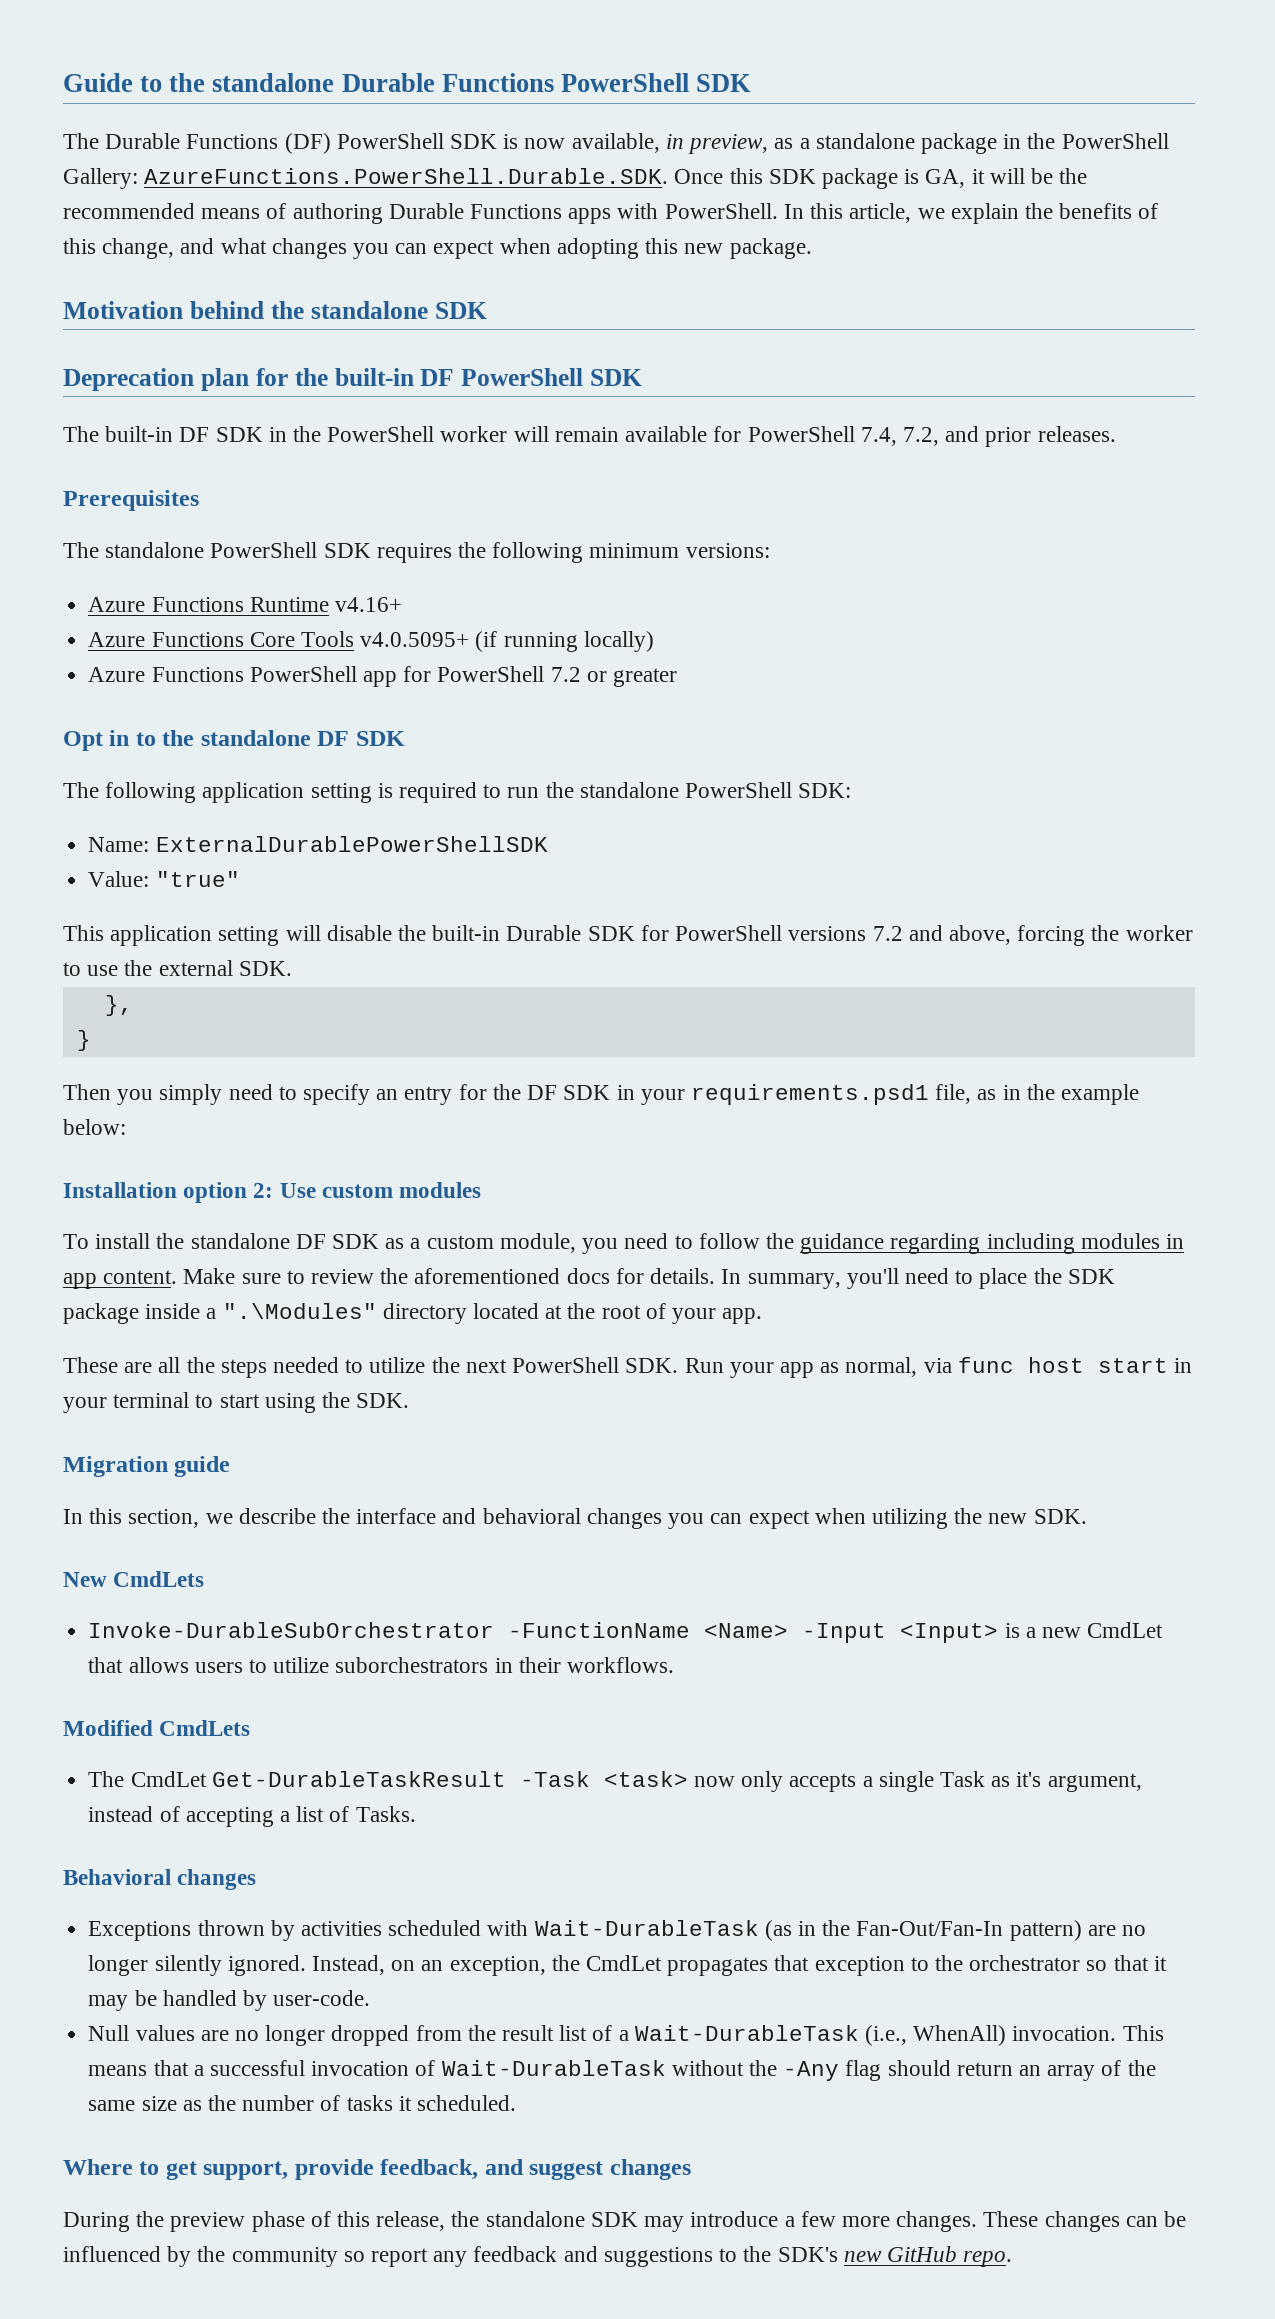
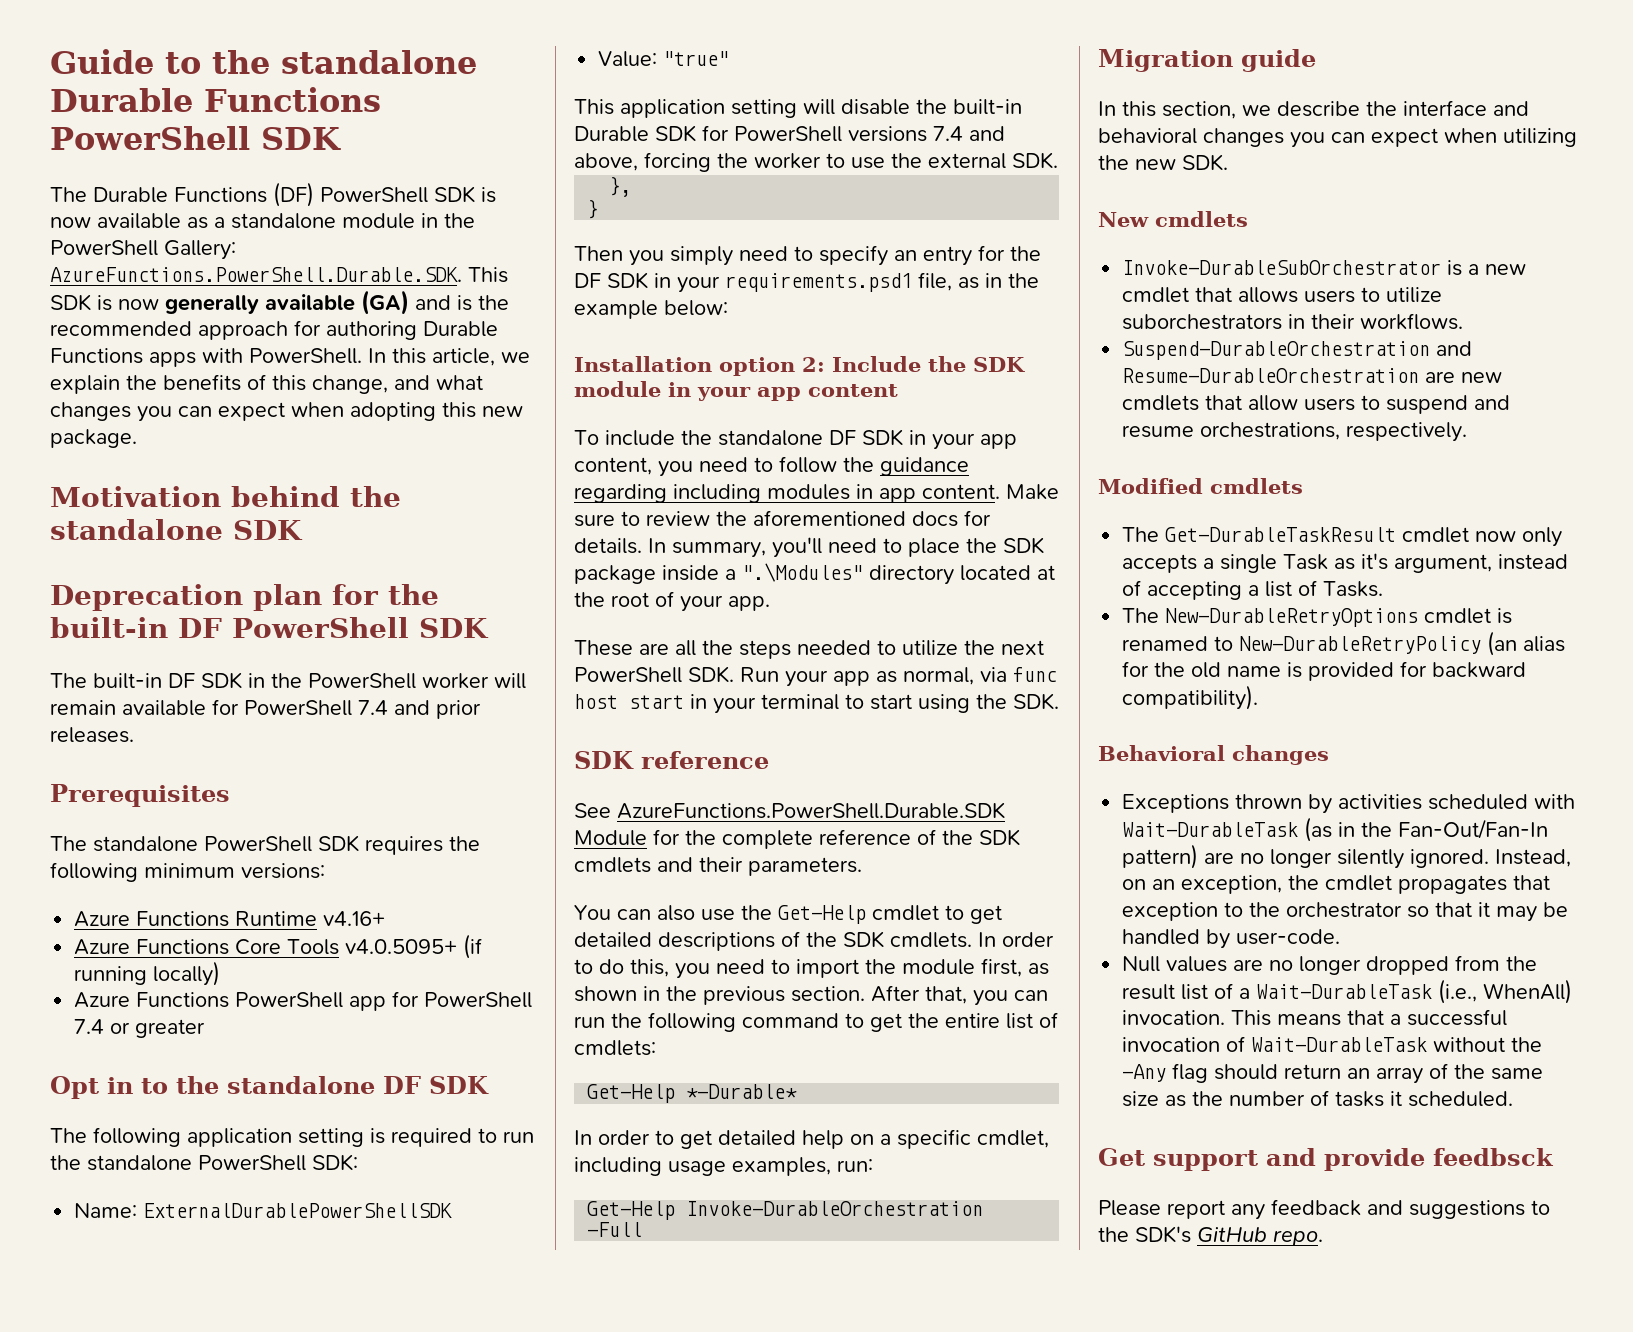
[571,133,769,154] available, in preview, -> [97,213,181,229] available
[920,133,997,154] package -> [342,213,415,229] module
[674,168,1088,189] [63,203,287,219] Once this SDK package is GA, it will be the recommended means of -> [468,267,508,283] [50,290,509,315] [50,320,321,340] This SDK is now generally available (GA) and is the recommended approach for
[860,427,939,446] 7.4, 7.2, -> [358,700,388,715] 7.4
[550,667,581,682] 7.2 -> [74,1019,105,1034] 7.4
[872,926,903,941] 7.2 -> [933,126,963,141] 7.4
[279,1182,482,1198] Use custom modules -> [832,356,1025,372] [574,381,898,401] Include the SDK module in your app content
[95,1233,576,1253] install the standalone DF SDK as a custom module, -> [605,429,1017,450] [574,457,652,475] include the standalone DF SDK in your app content,
(410, 1400) none -> [574,751,769,769] [574,802,1005,819] [574,829,1020,849] [574,857,862,876] [574,905,1002,924] [574,931,1054,951] [574,958,1049,979] [574,985,1048,1006] [574,1012,1058,1032] [574,1040,656,1056] [587,1084,798,1103] [574,1129,1049,1149] [574,1157,873,1176] [587,1201,984,1220] [587,1222,643,1237] // SDK reference // See AzureFunctions.PowerShell.Durable.SDK Module for the complete reference of the SDK cmdlets and their parameters. // You can also use the Get-Help cmdlet to get detailed descriptions of the SDK cmdlets. In order to do this, you need to import the module first, as shown in the previous section. After that, you can run the following command to get the entire list of cmdlets: // Get-Help *-Durable* // In order to get detailed help on a specific cmdlet, including usage examples, run: // Get-Help Invoke-DurableOrchestration -Full
[113,1571,205,1587] CmdLets -> [1155,211,1248,227] cmdlets
[508,1622,999,1643] -FunctionName <Name> -Input <Input> -> (1442, 267) none
[1087,1622,1164,1638] CmdLet -> [1122,287,1190,303] cmdlet
(674, 1665) none -> [1122,341,1473,360] [1122,368,1503,383] [1122,395,1511,414] [1122,422,1468,442] // Suspend-DurableOrchestration and Resume-DurableOrchestration are new cmdlets that allow users to suspend and resume orchestrations, respectively.
[159,1720,251,1736] [88,1771,688,1787] CmdLets // The CmdLet Get-DurableTaskResult -Task <task> -> [1210,478,1303,494] [1122,527,1470,543] cmdlets // The Get-DurableTaskResult cmdlet
(416, 1814) none -> [1122,608,1513,627] [1122,631,1566,656] [1122,661,1527,681] [1122,685,1259,710] // The New-DurableRetryOptions cmdlet is renamed to New-DurableRetryPolicy (an alias for the old name is provided for backward compatibility).
[585,1955,662,1971] CmdLet -> [1325,875,1393,891] cmdlet
[63,2159,691,2180] [63,2211,1186,2232] [63,2246,365,2267] Where to get support, provide feedback, and suggest changes // During the preview phase of this release, the standalone SDK may introduce a few more changes. These changes can be influenced by the community so -> [1098,1148,1554,1171] [1098,1200,1161,1216] Get support and provide feedbsck // Please
[843,2251,882,2262] new -> (1191, 1234) none

